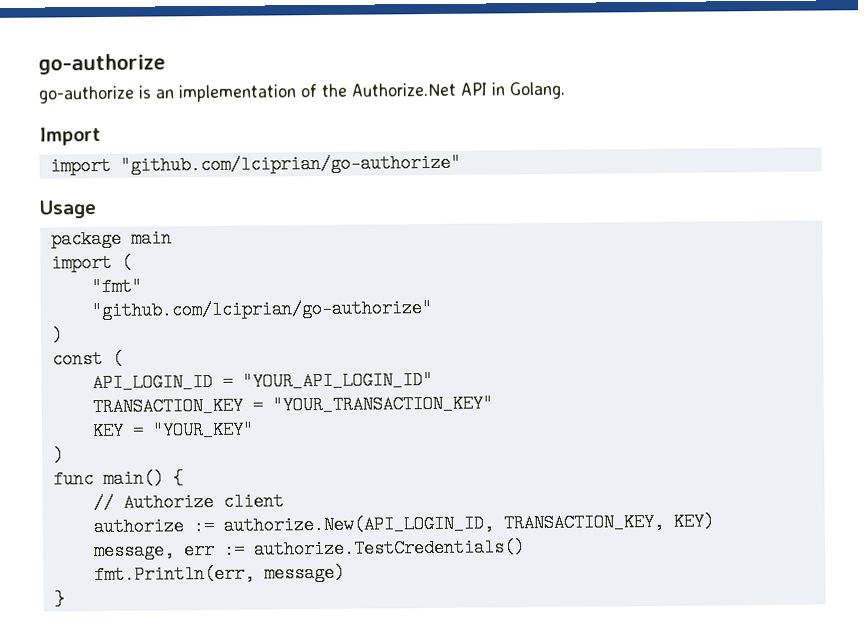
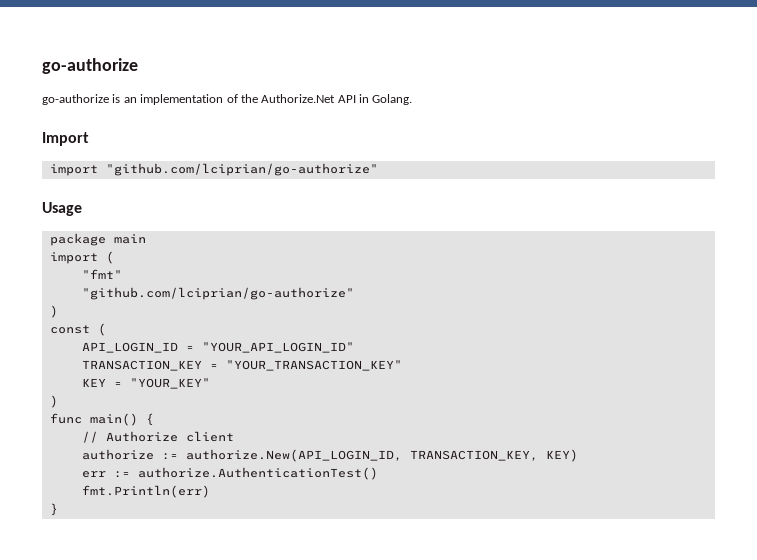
[92,541,175,561] message, -> (578, 455) none
[252,538,525,559] [93,563,345,585] authorize.TestCredentials() // fmt.Println(err, message) -> [137,467,378,480] [81,485,210,498] authorize.AuthenticationTest() // fmt.Println(err)

